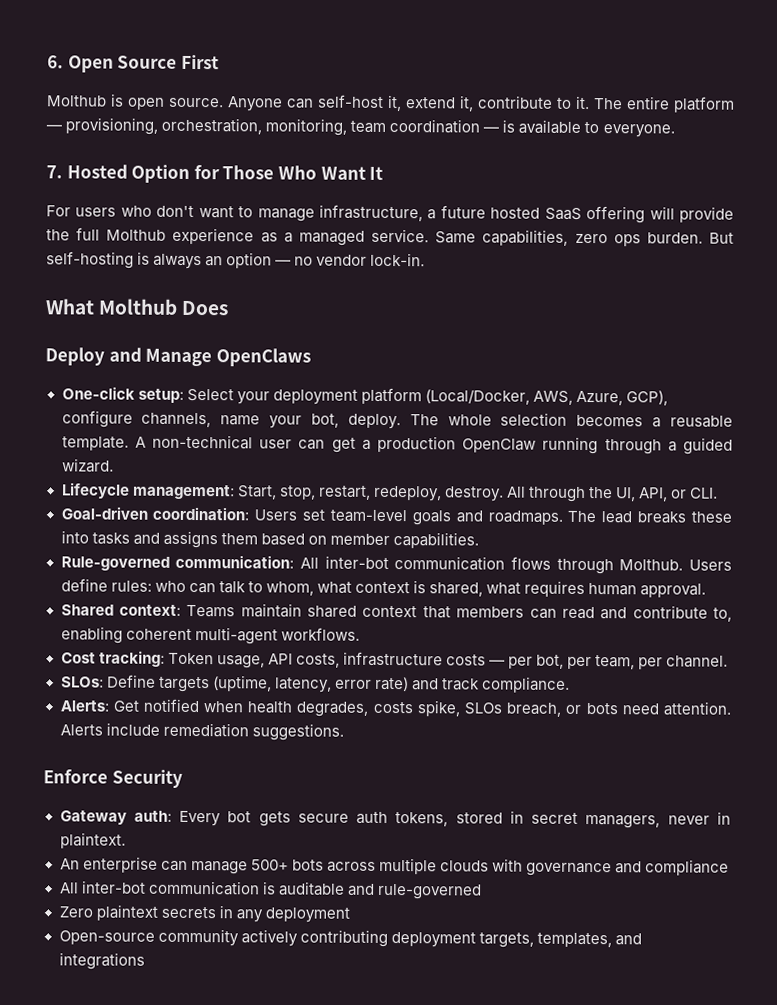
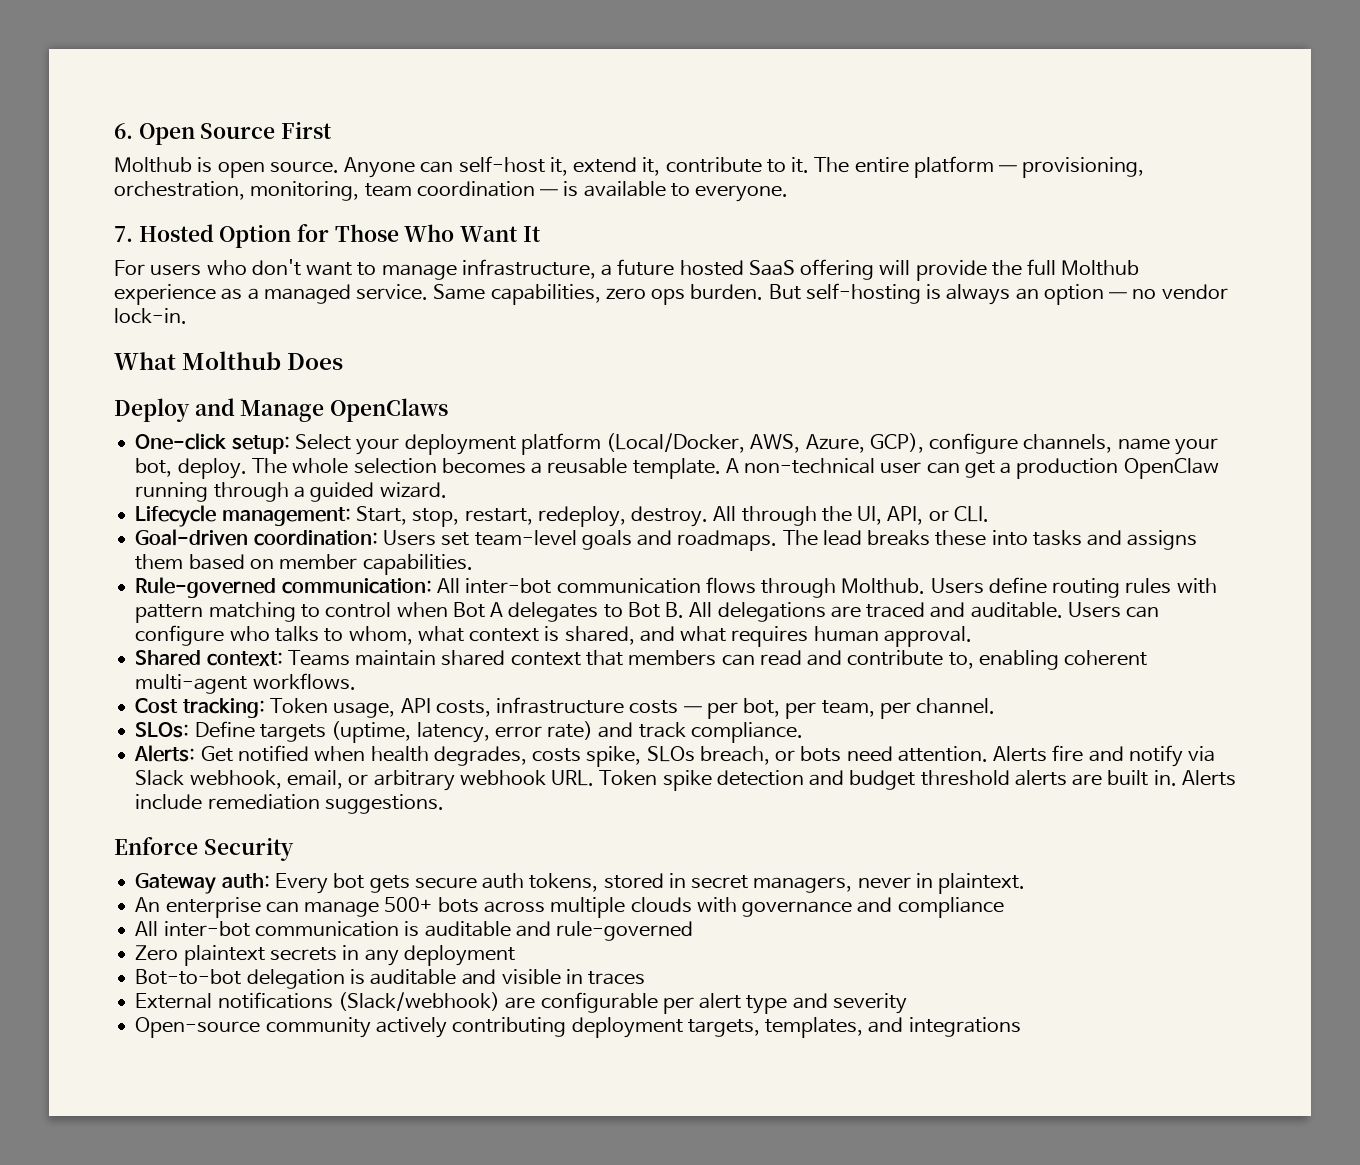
[110,580,246,594] rules: who can talk -> [1052,578,1217,598] [135,602,1160,623] [135,625,319,646] routing rules with pattern matching to control when Bot A delegates to Bot B. All delegations are traced and auditable. Users can configure who talks
(484, 589) none -> [639,626,675,642] and
(103, 730) none -> [1052,745,1216,767] [135,770,1236,791] fire and notify via Slack webhook, email, or arbitrary webhook URL. Token spike detection and budget threshold alerts are built in. Alerts
(350, 915) none -> [135,969,646,989] [135,992,907,1014] // Bot-to-bot delegation is auditable and visible in traces // External notifications (Slack/webhook) are configurable per alert type and severity

